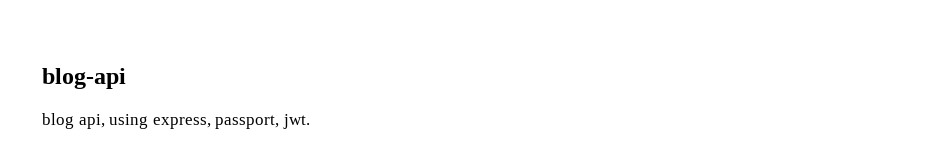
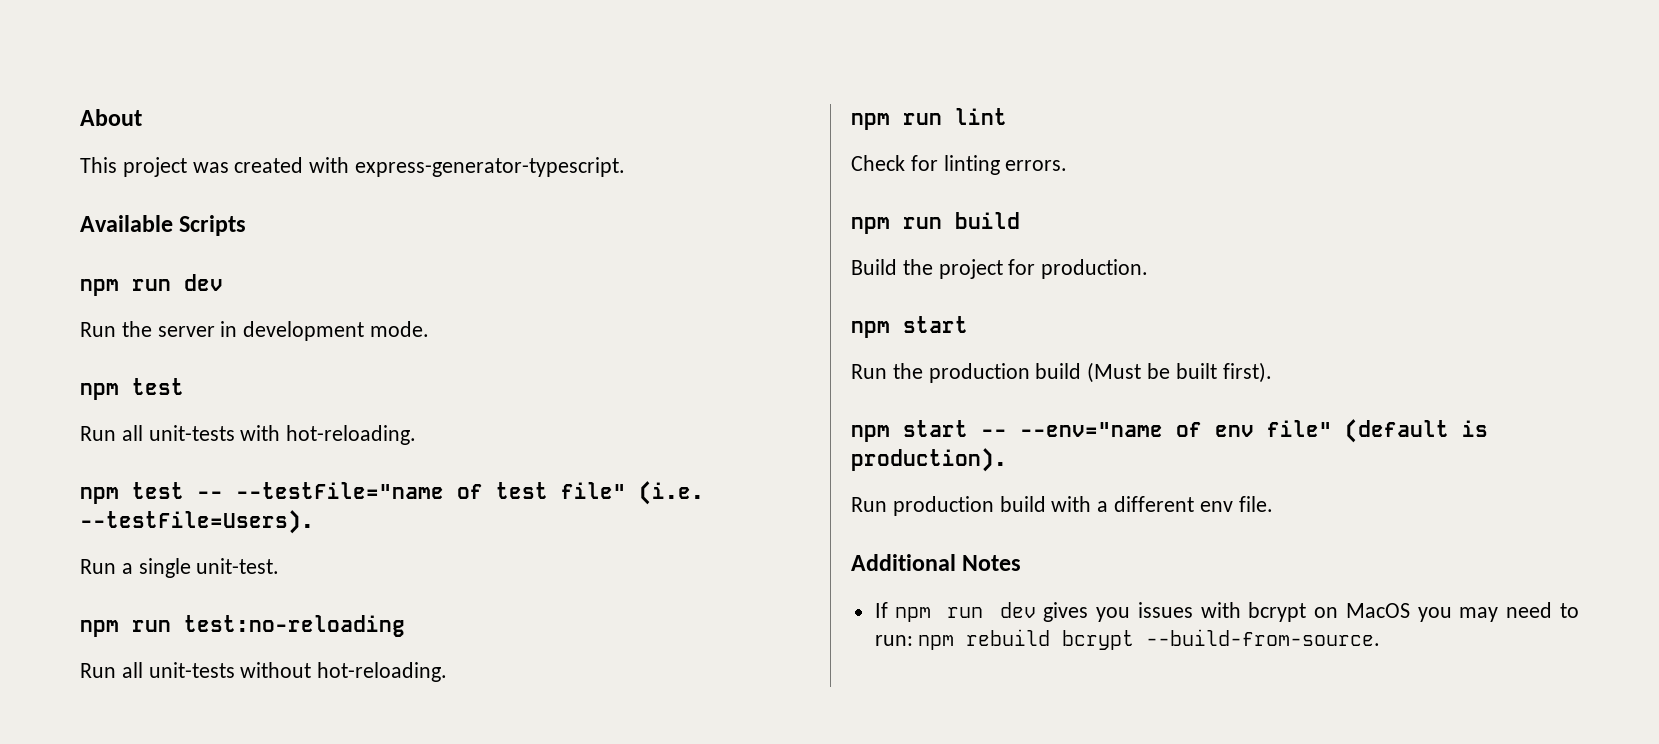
[42,68,126,89] [42,113,310,129] blog-api // blog api, using express, passport, jwt. -> [80,109,142,126] [80,157,626,177] [80,215,247,236] [80,274,223,296] [80,321,430,341] [80,378,184,400] [80,425,417,445] [80,481,704,505] [80,510,314,534] [80,558,280,578] [80,615,405,637] [80,662,448,682] [851,108,1007,130] [851,155,1068,175] [851,212,1020,234] [851,259,1149,279] [851,316,968,338] [851,362,1272,383] [851,419,1488,443] [851,448,1007,472] [851,496,1273,516] [851,554,1022,571] [874,602,1579,622] [874,629,1381,650] About // This project was created with express-generator-typescript. // Available Scripts // npm run dev // Run the server in development mode. // npm test // Run all unit-tests with hot-reloading. // npm test -- --testFile="name of test file" (i.e. --testFile=Users). // Run a single unit-test. // npm run test:no-reloading // Run all unit-tests without hot-reloading. // npm run lint // Check for linting errors. // npm run build // Build the project for production. // npm start // Run the production build (Must be built first). // npm start -- --env="name of env file" (default is production). // Run production build with a different env file. // Additional Notes // If npm run dev gives you issues with bcrypt on MacOS you may need to run: npm rebuild bcrypt --build-from-source.

